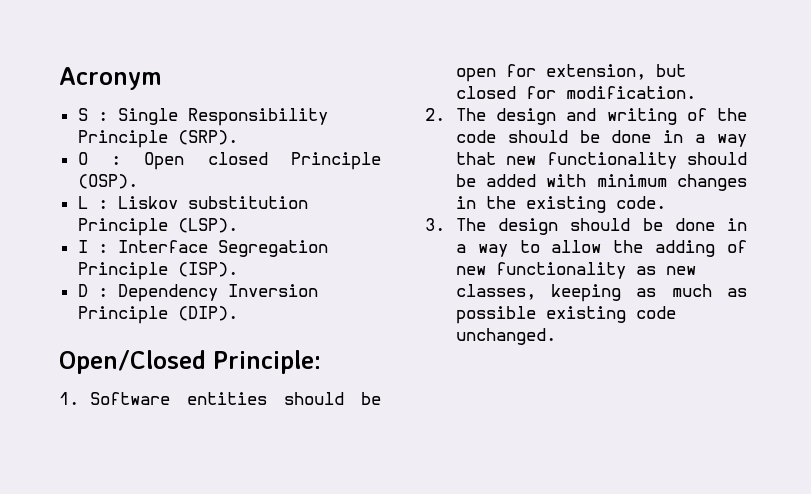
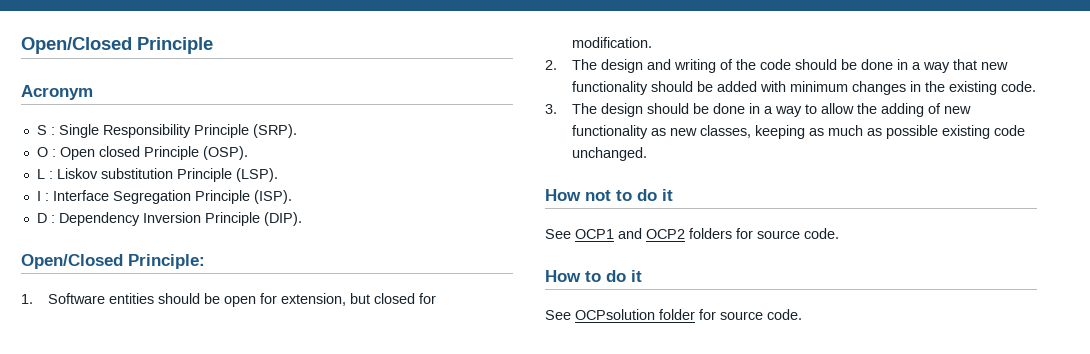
(59, 78) none -> [21,37,213,54] Open/Closed Principle //
(556, 336) none -> [545,189,673,201] [545,228,839,239] [545,270,642,282] [545,309,802,320] // How not to do it // See OCP1 and OCP2 folders for source code. // How to do it // See OCPsolution folder for source code.

